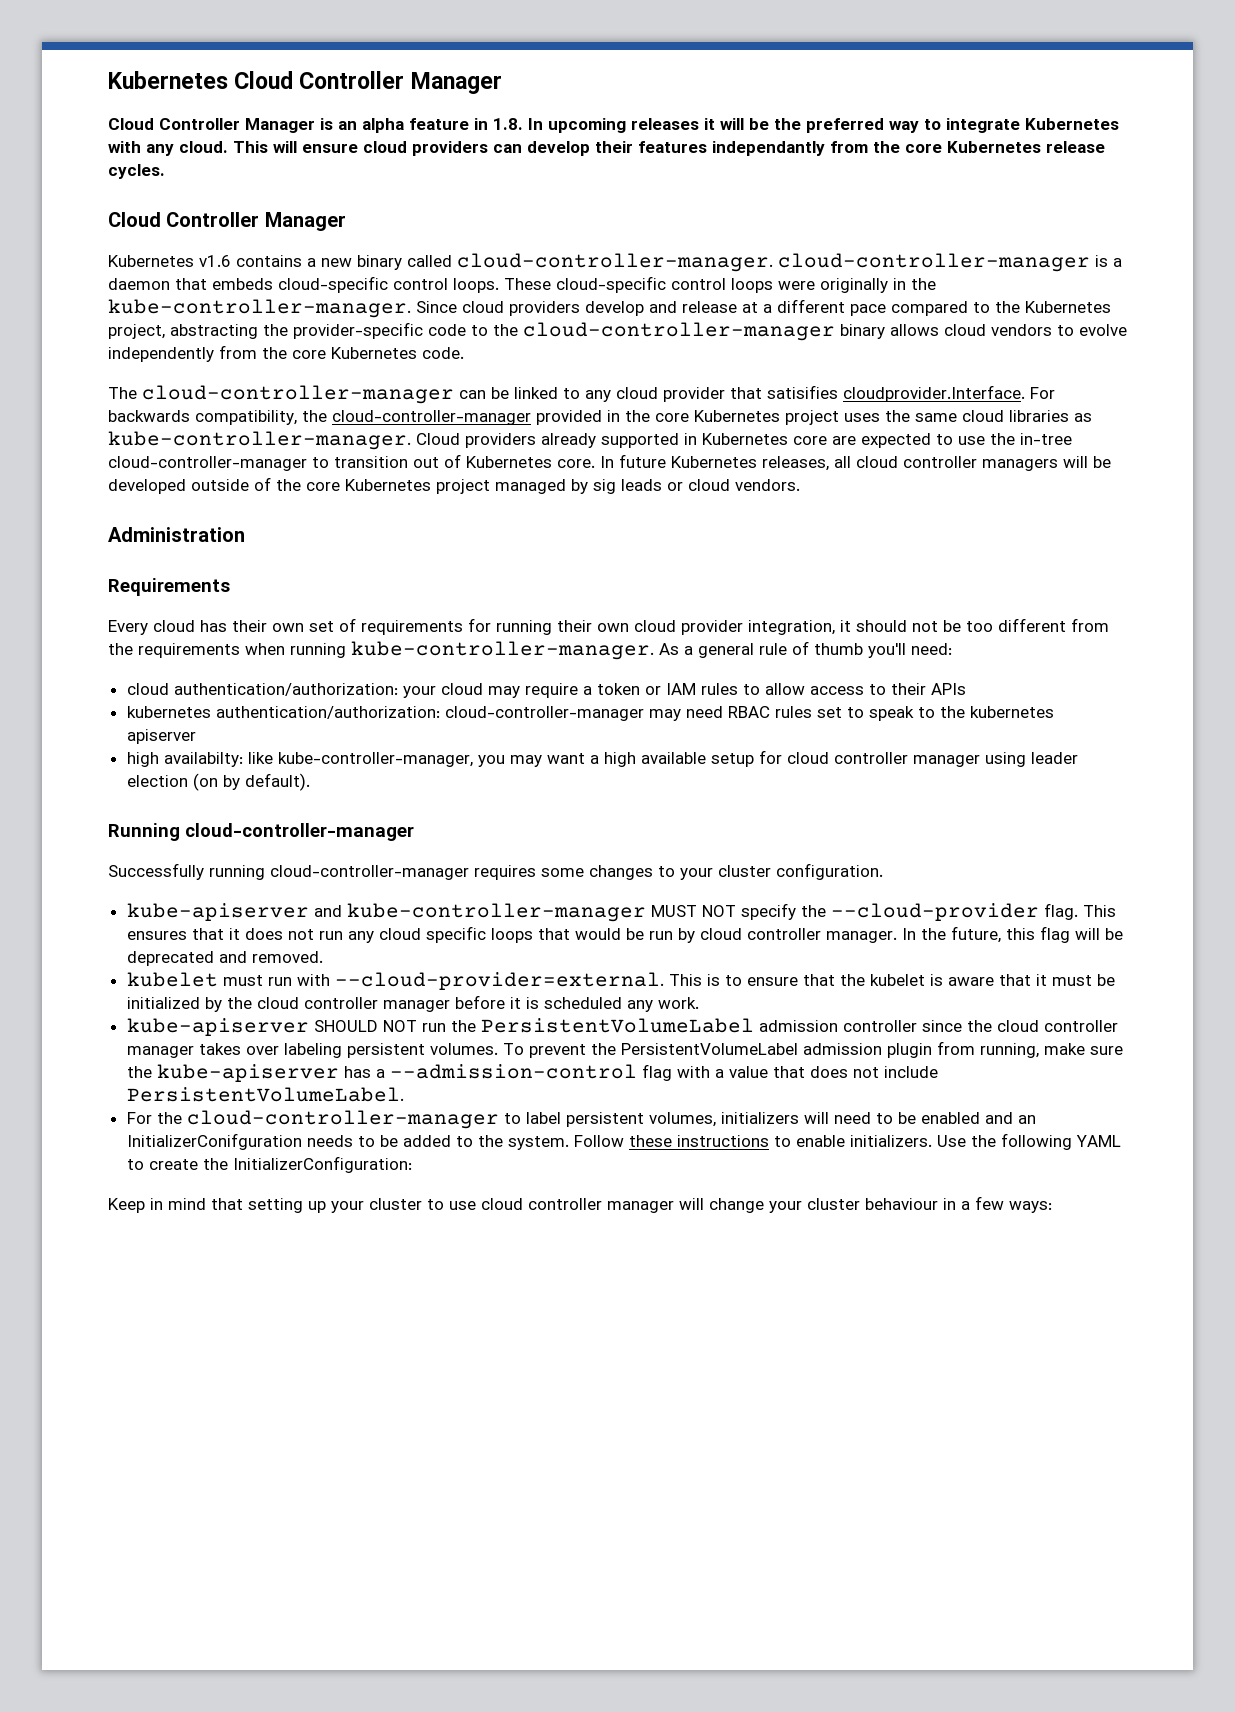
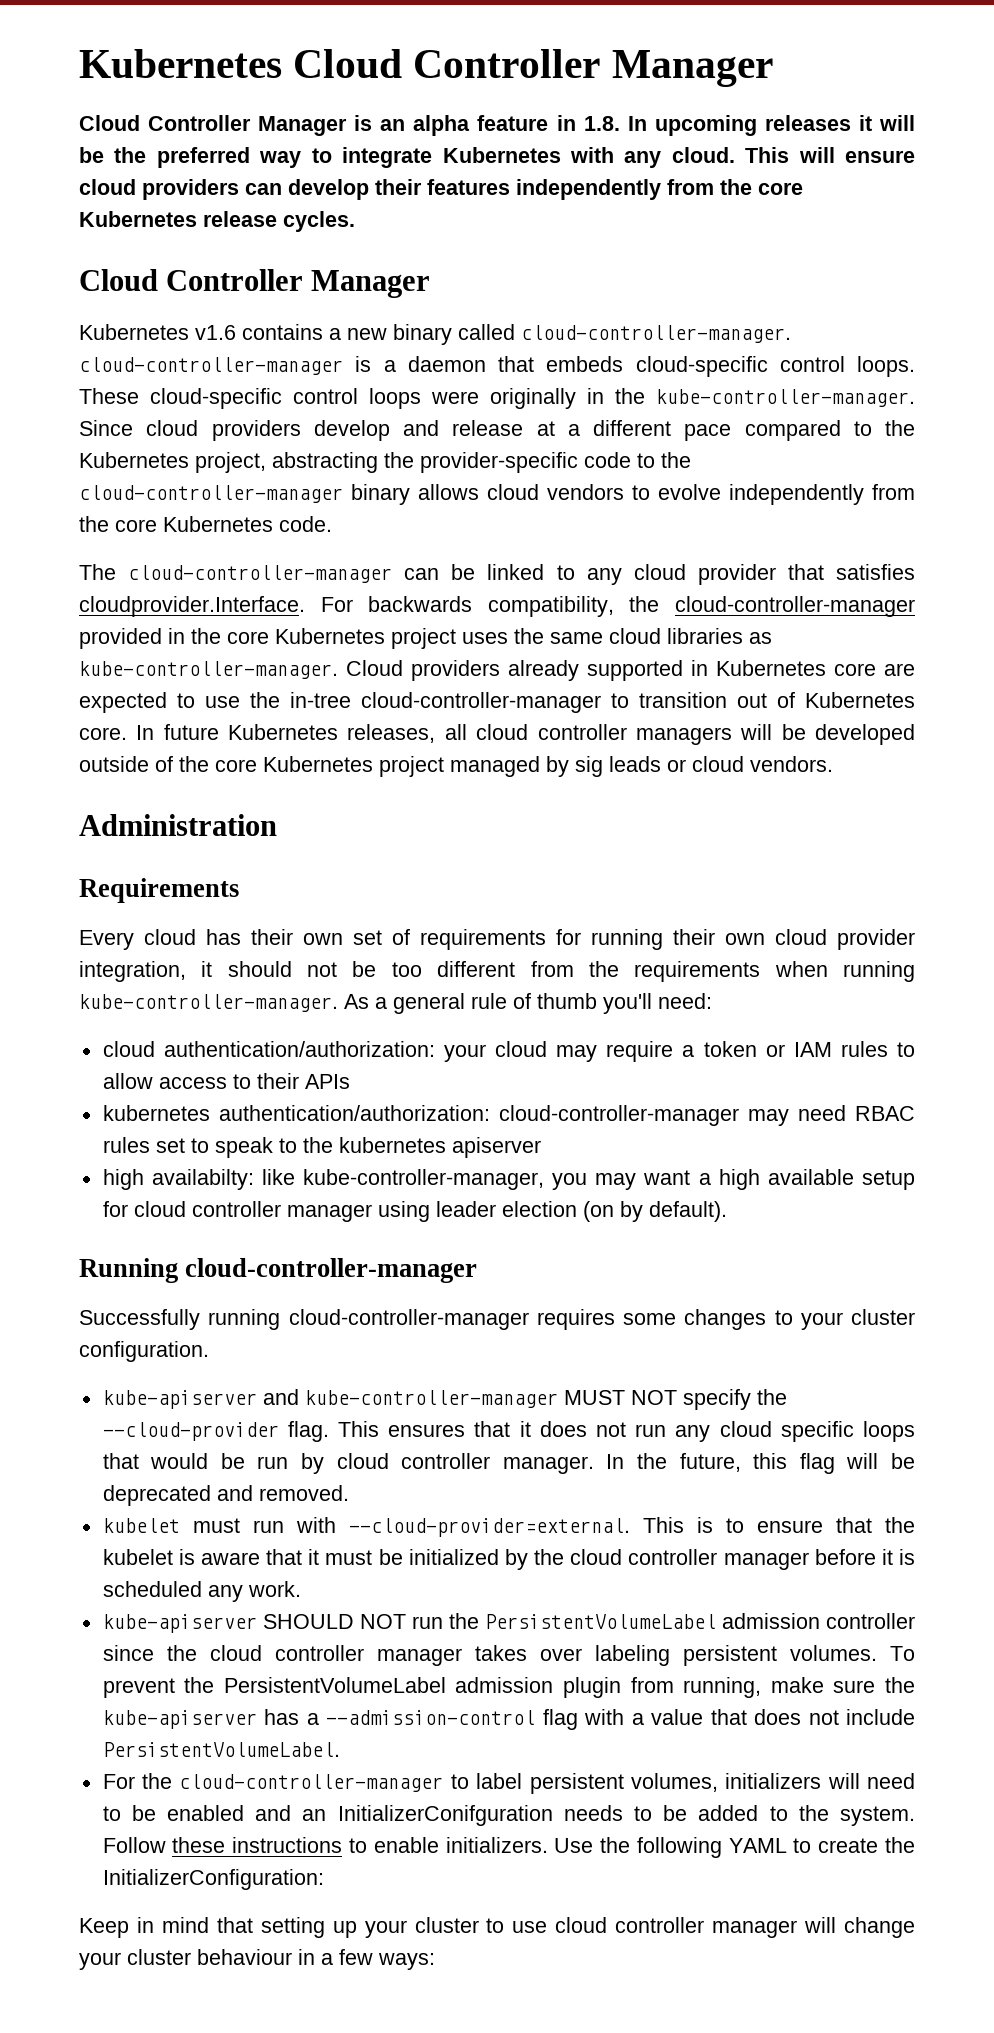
[712,141,825,156] independantly -> [516,179,661,200] independently
[767,385,838,399] satisifies -> [836,564,916,580] satisfies

